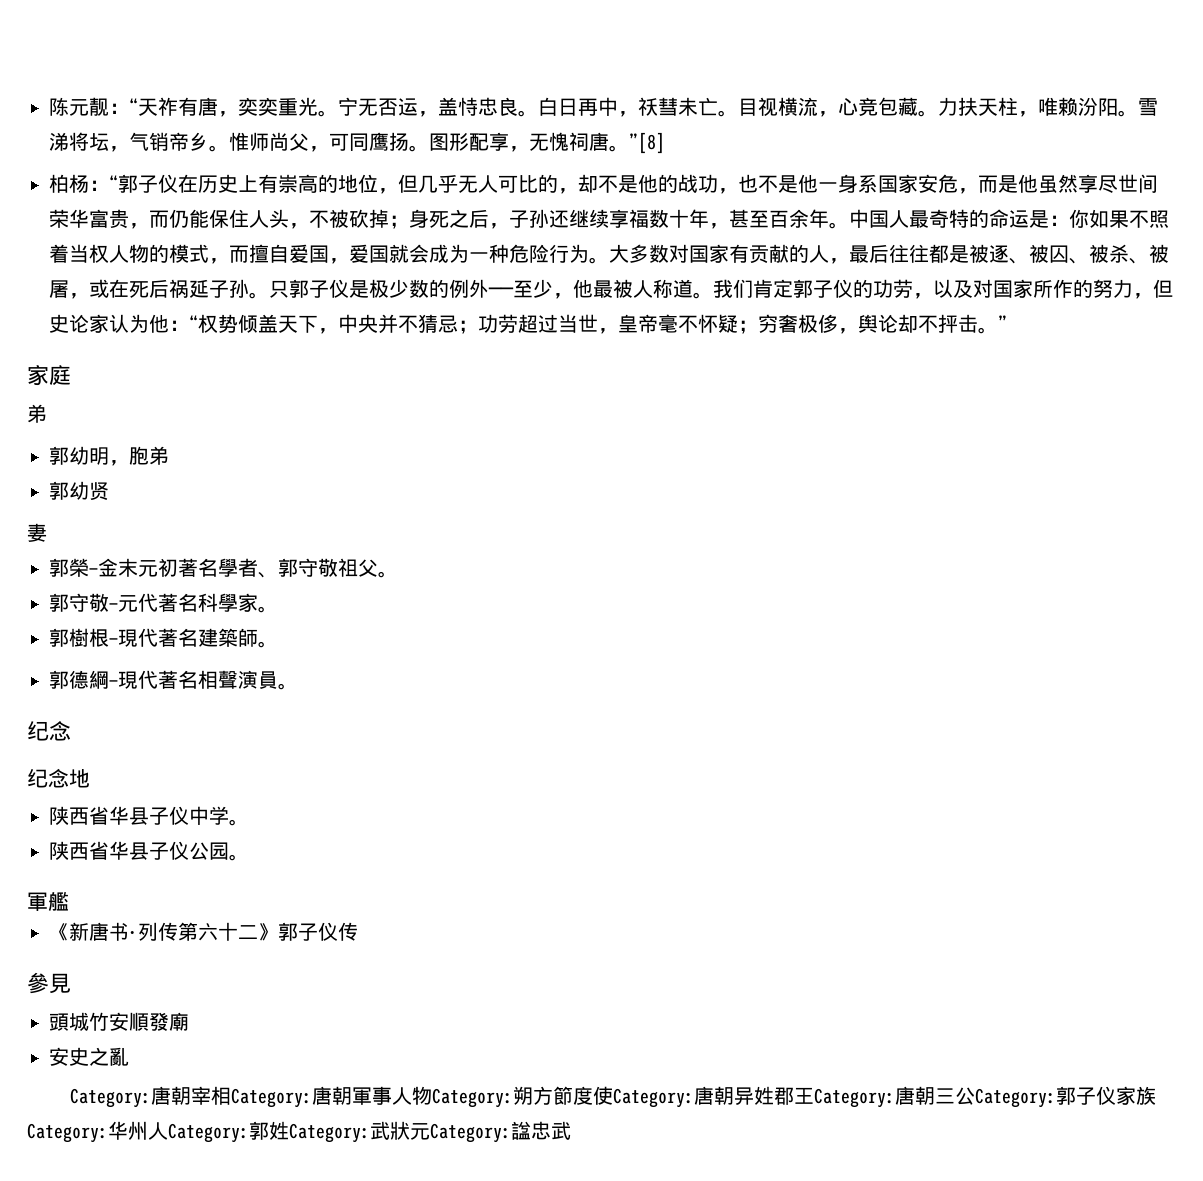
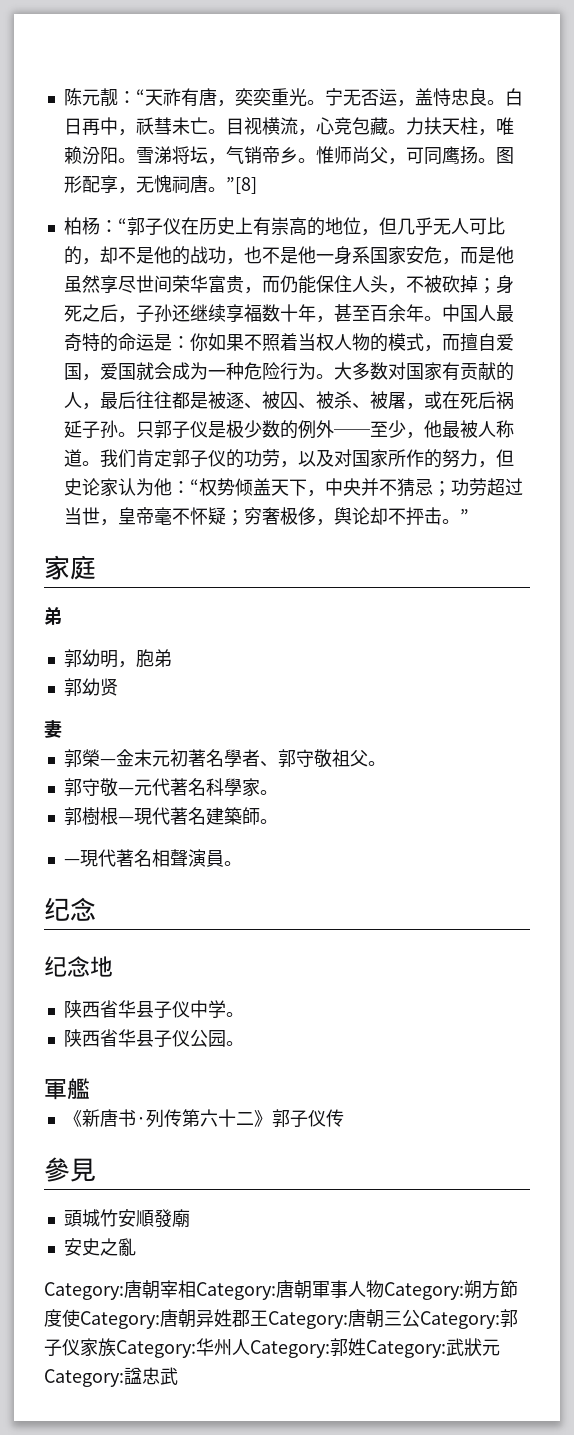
[49,670,109,689] 郭德綱 -> (278, 821) none

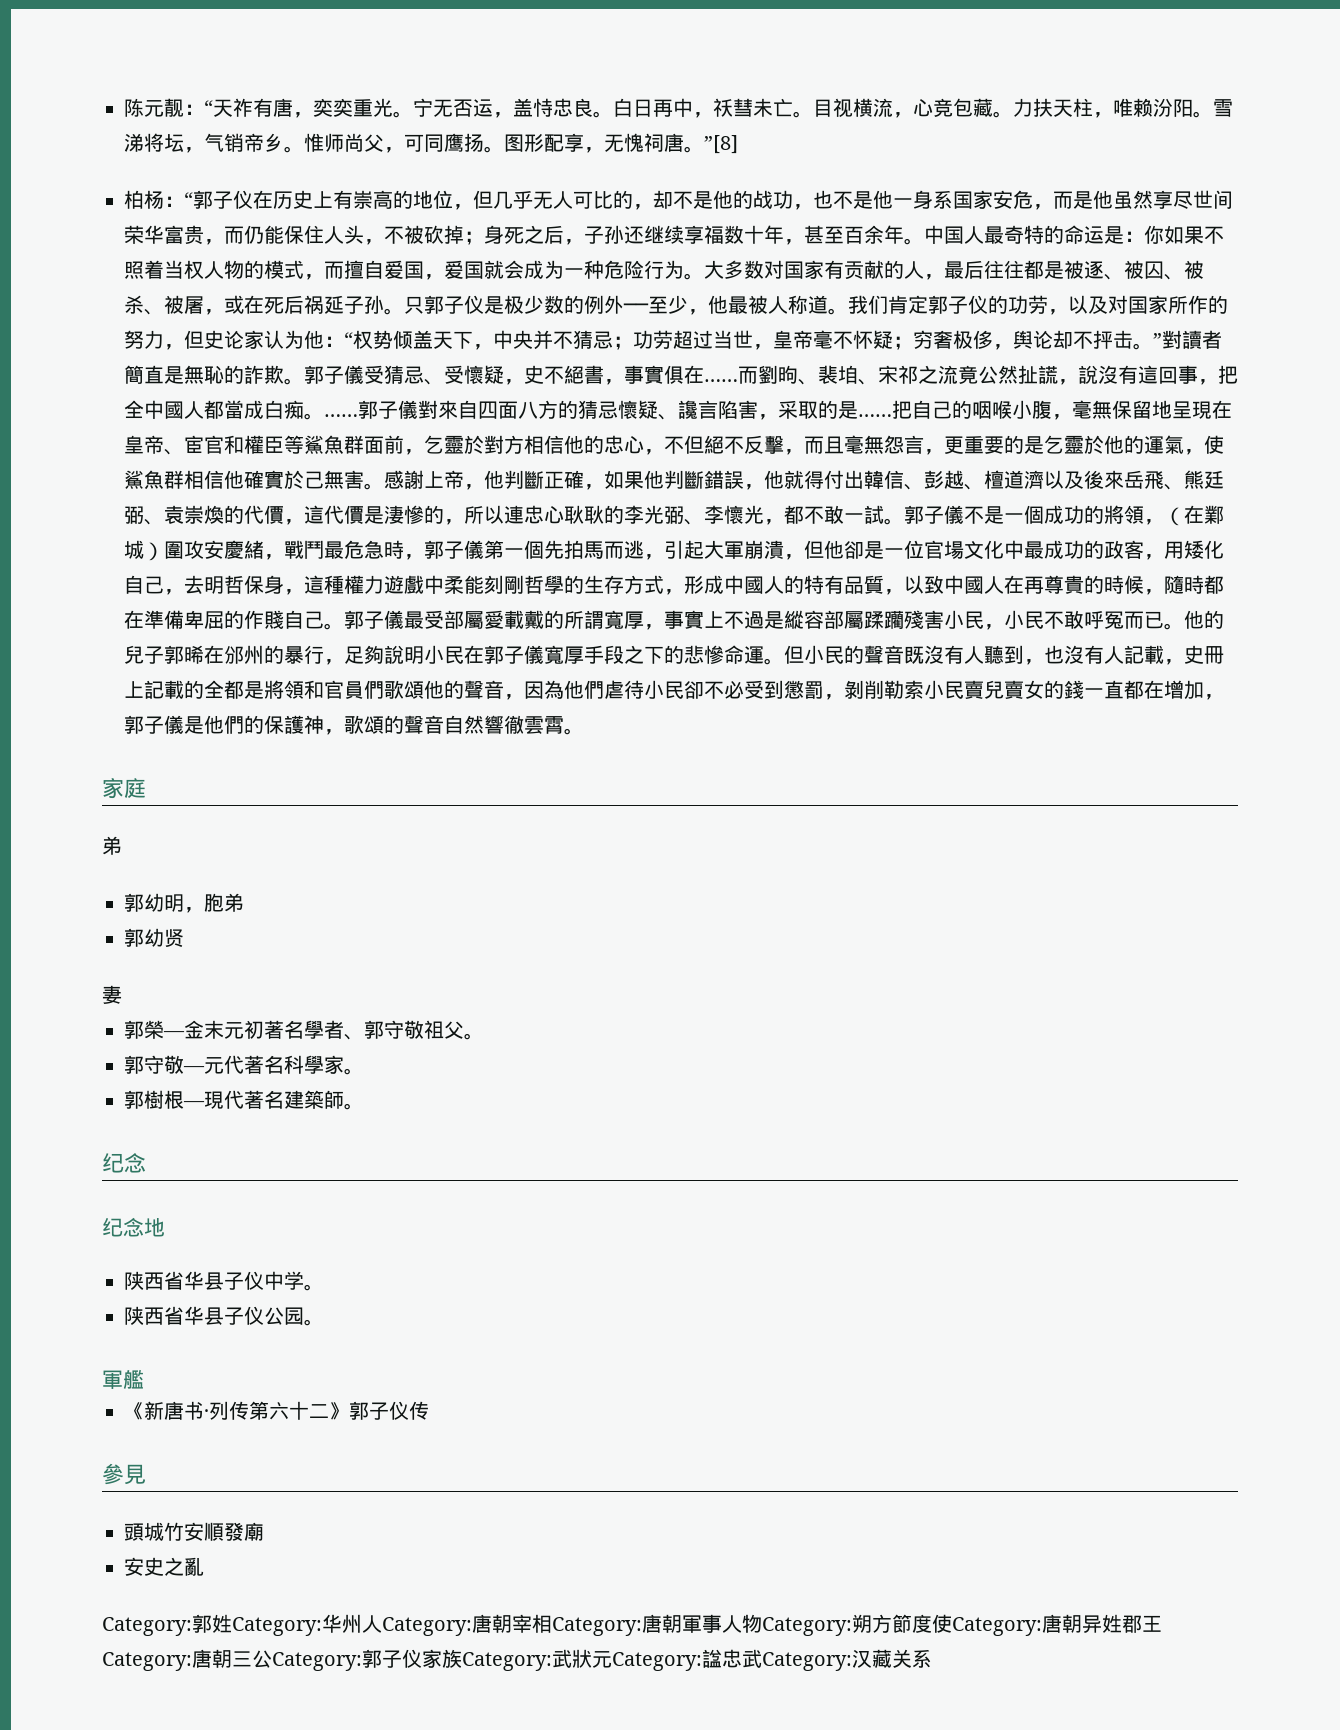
(469, 516) none -> [1162,330,1222,349] [124,365,1238,385] [124,400,1232,420] [124,435,1224,455] [124,470,1224,490] [124,505,1224,526] [124,540,1224,561] [124,575,1224,595] [124,610,1224,630] [124,645,1224,665] [124,680,1224,700] [124,715,584,735] 對讀者簡直是無恥的詐欺。郭子儀受猜忌、受懷疑，史不絕書，事實俱在……而劉昫、裴垍、宋祁之流竟公然扯謊，說沒有這回事，把全中國人都當成白痴。……郭子儀對來自四面八方的猜忌懷疑、讒言陷害，采取的是……把自己的咽喉小腹，毫無保留地呈現在皇帝、宦官和權臣等鯊魚群面前，乞靈於對方相信他的忠心，不但絕不反擊，而且毫無怨言，更重要的是乞靈於他的運氣，使鯊魚群相信他確實於己無害。感謝上帝，他判斷正確，如果他判斷錯誤，他就得付出韓信、彭越、檀道濟以及後來岳飛、熊廷弼、袁崇煥的代價，這代價是淒慘的，所以連忠心耿耿的李光弼、李懷光，都不敢一試。郭子儀不是一個成功的將領，（在鄴城）圍攻安慶緒，戰鬥最危急時，郭子儀第一個先拍馬而逃，引起大軍崩潰，但他卻是一位官場文化中最成功的政客，用矮化自己，去明哲保身，這種權力遊戲中柔能刻剛哲學的生存方式，形成中國人的特有品質，以致中國人在再尊貴的時候，隨時都在準備卑屈的作賤自己。郭子儀最受部屬愛載戴的所謂寬厚，事實上不過是縱容部屬蹂躪殘害小民，小民不敢呼冤而已。他的兒子郭晞在邠州的暴行，足夠說明小民在郭子儀寬厚手段之下的悲慘命運。但小民的聲音既沒有人聽到，也沒有人記載，史冊上記載的全都是將領和官員們歌頌他的聲音，因為他們虐待小民卻不必受到懲罰，剝削勒索小民賣兒賣女的錢一直都在增加，郭子儀是他們的保護神，歌頌的聲音自然響徹雲霄。
[63,849,242,867] // —現代著名相聲演員。 -> (364, 1106) none
(124, 1291) none -> [192,1614,472,1636] 郭姓Category:华州人Category:
[196,1338,446,1358] 华州人Category:郭姓Category: -> (552, 1661) none
(178, 1376) none -> [762,1649,932,1671] Category:汉藏关系

